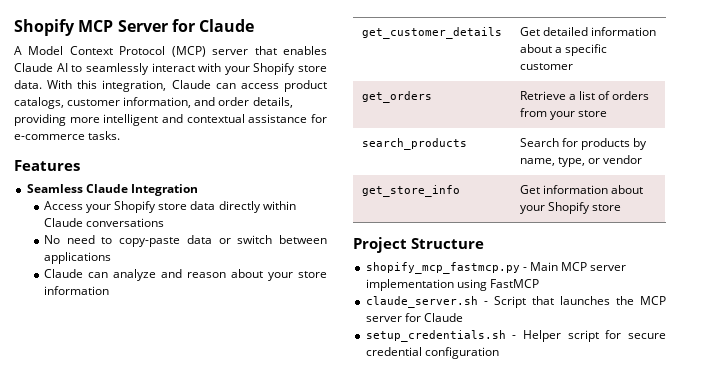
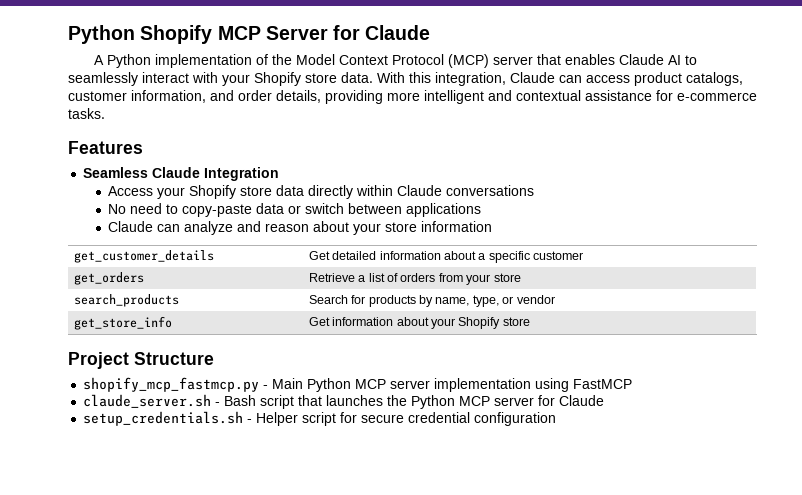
(14, 27) none -> [68,25,135,44] Python
(22, 50) none -> [106,54,292,68] Python implementation of the
(558, 266) none -> [307,378,352,392] Python
[493,296,526,308] Script -> [224,395,295,409] Bash script
(634, 300) none -> [411,395,456,409] Python

